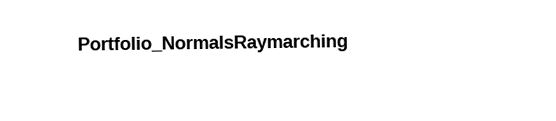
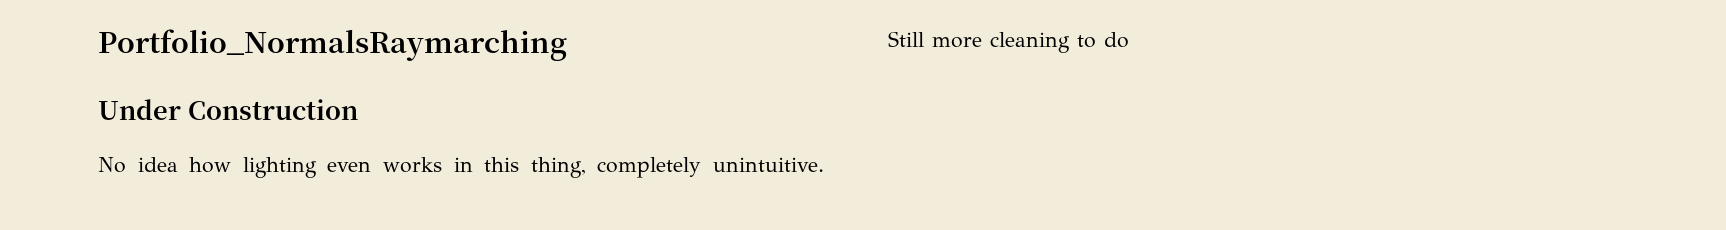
(348, 44) none -> [98,99,358,120] [98,157,825,178] [888,31,1129,53] // Under Construction // No idea how lighting even works in this thing, completely unintuitive. Still more cleaning to do

